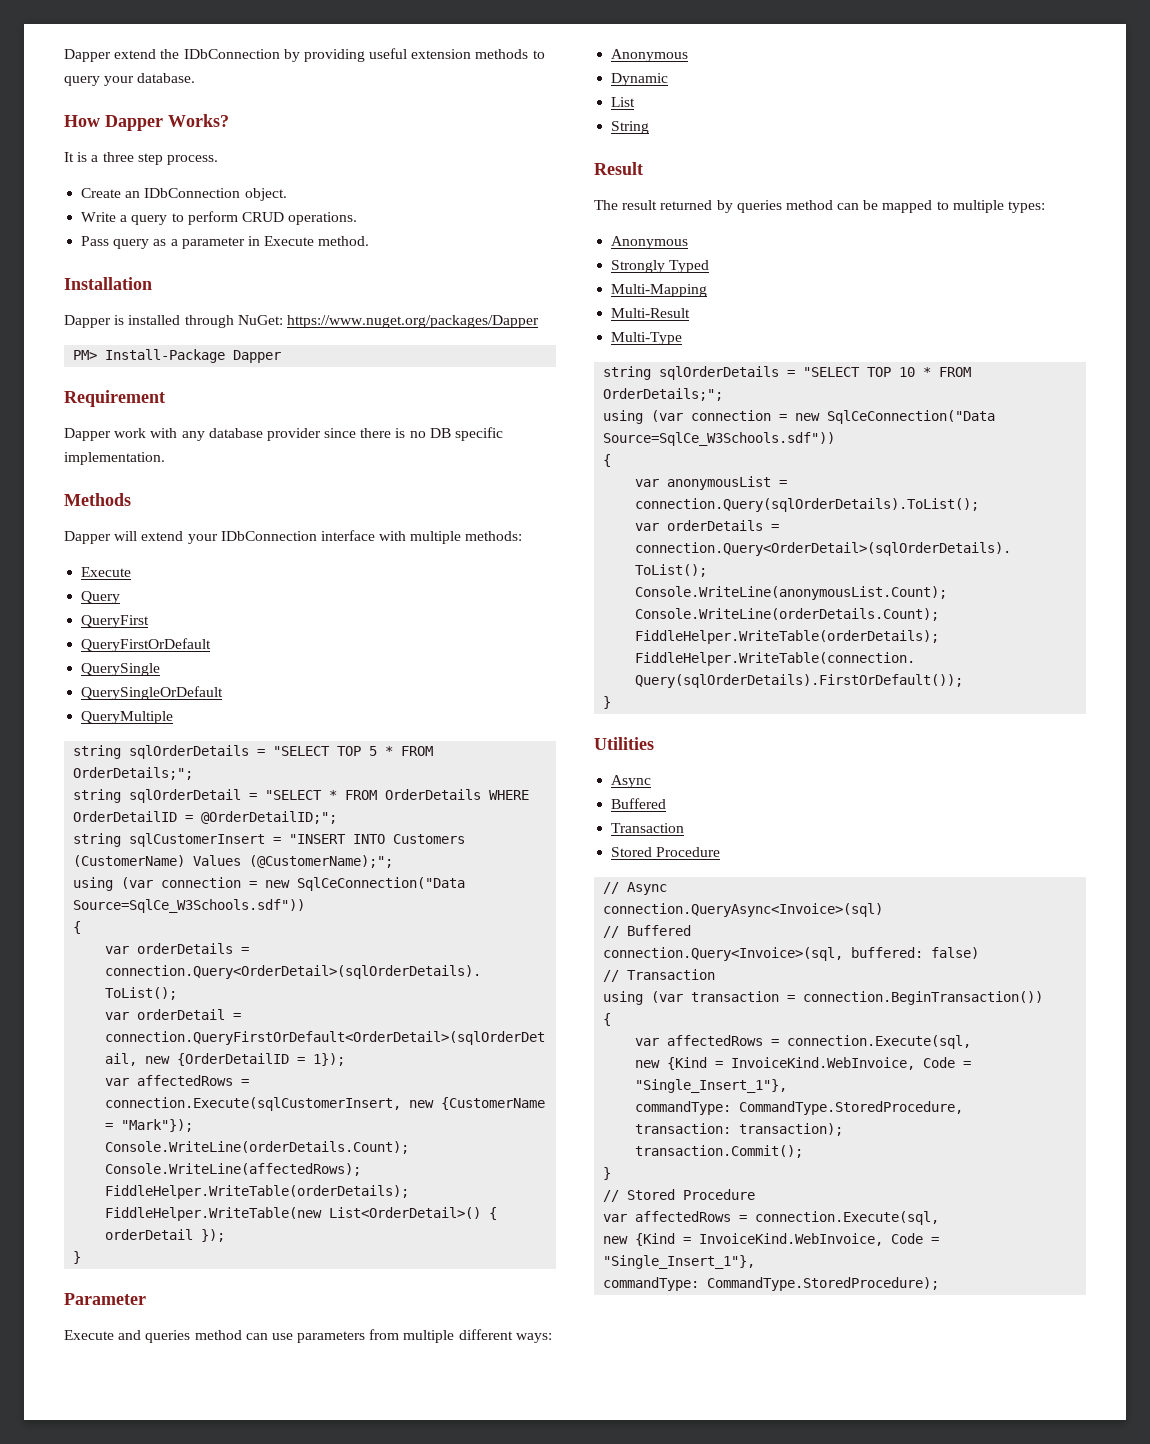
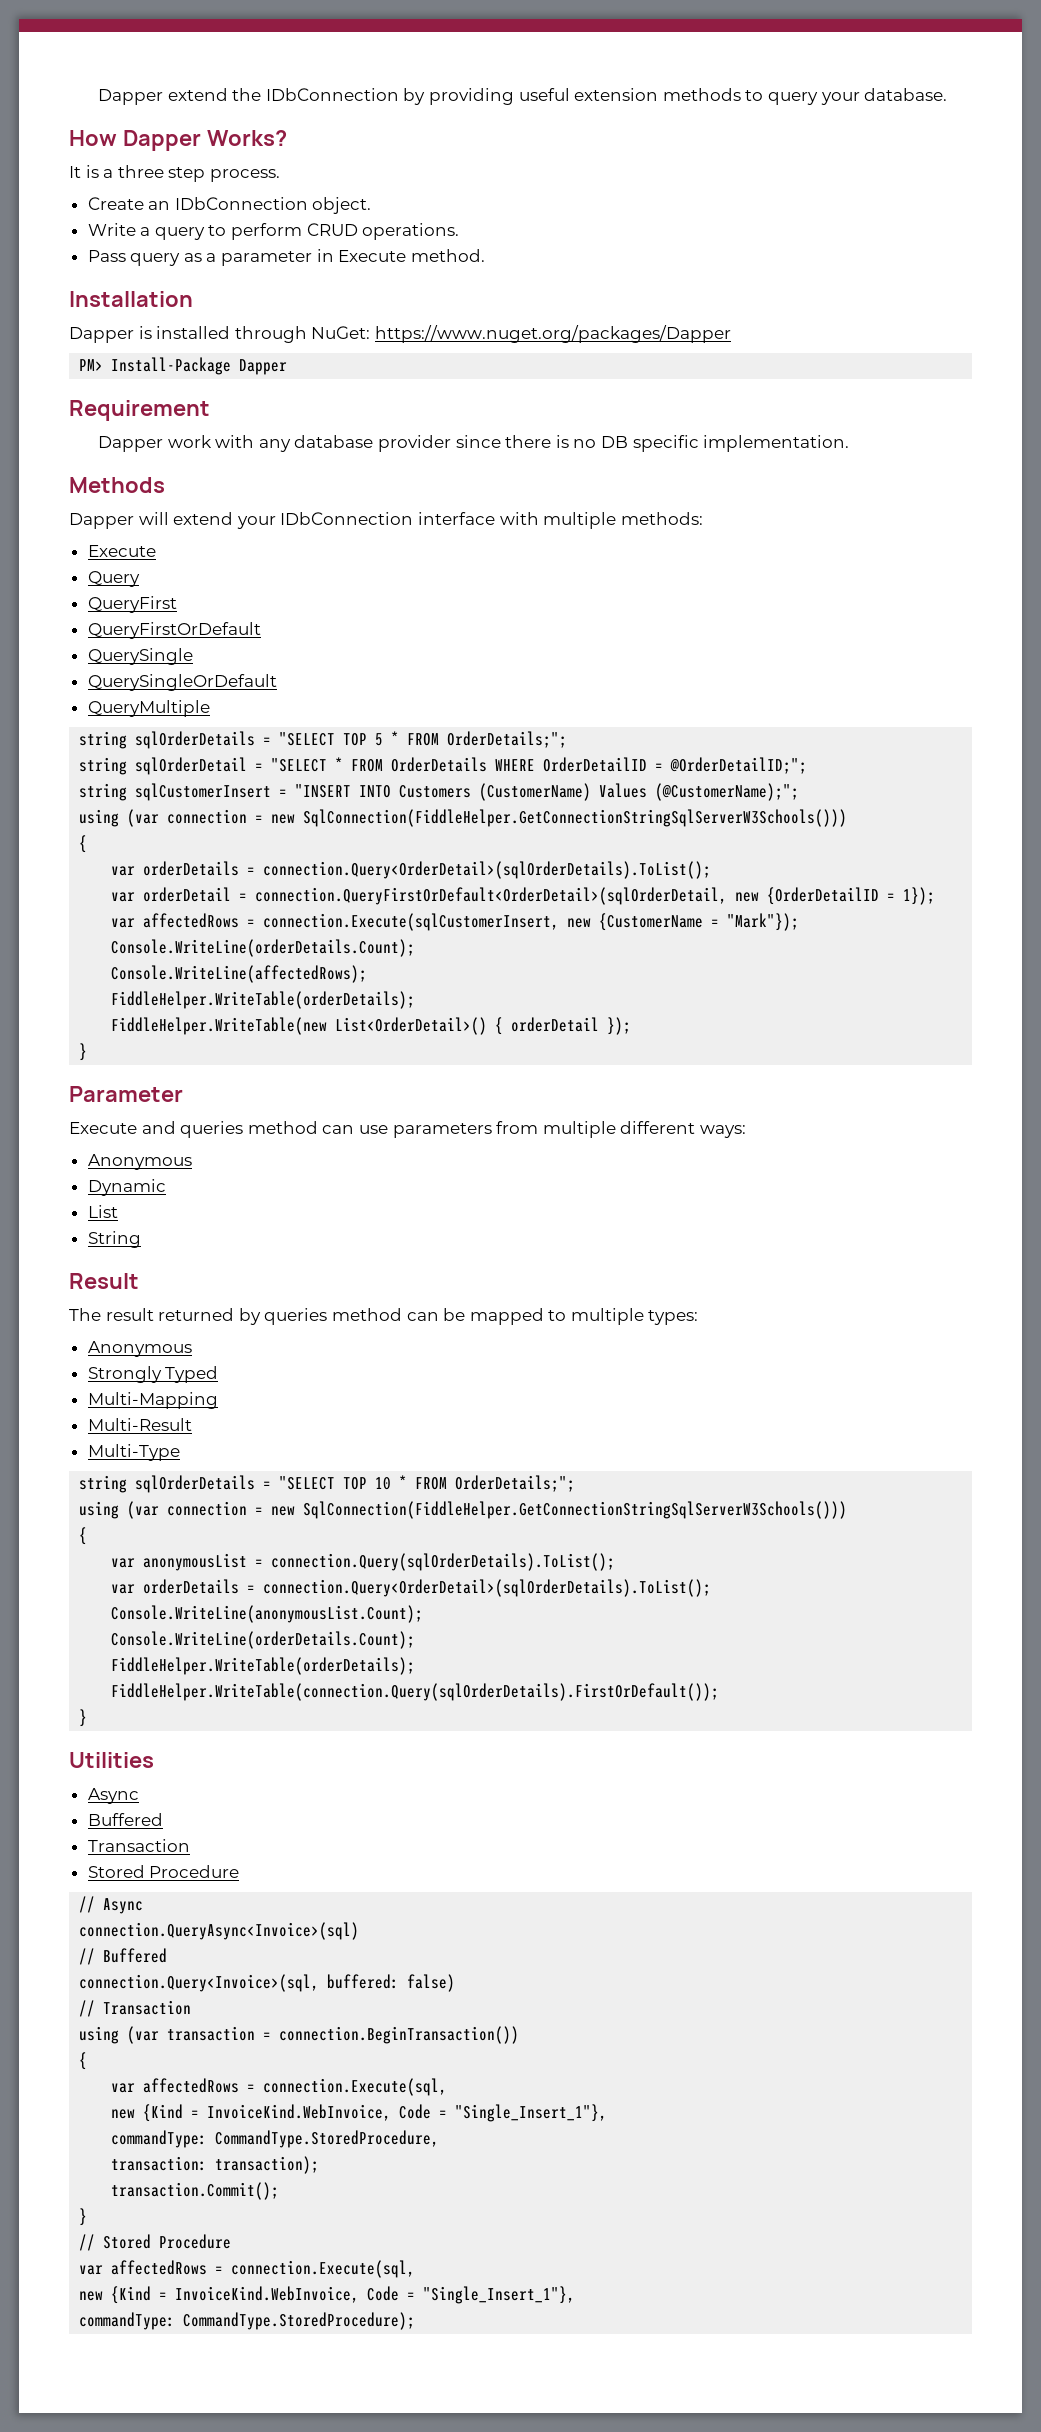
[297,877,466,891] [73,899,306,913] SqlCeConnection("Data Source=SqlCe_W3Schools.sdf")) -> [303,809,848,827] SqlConnection(FiddleHelper.GetConnectionStringSqlServerW3Schools()))
[827,410,996,424] [603,432,836,446] SqlCeConnection("Data Source=SqlCe_W3Schools.sdf")) -> [303,1501,848,1519] SqlConnection(FiddleHelper.GetConnectionStringSqlServerW3Schools()))

